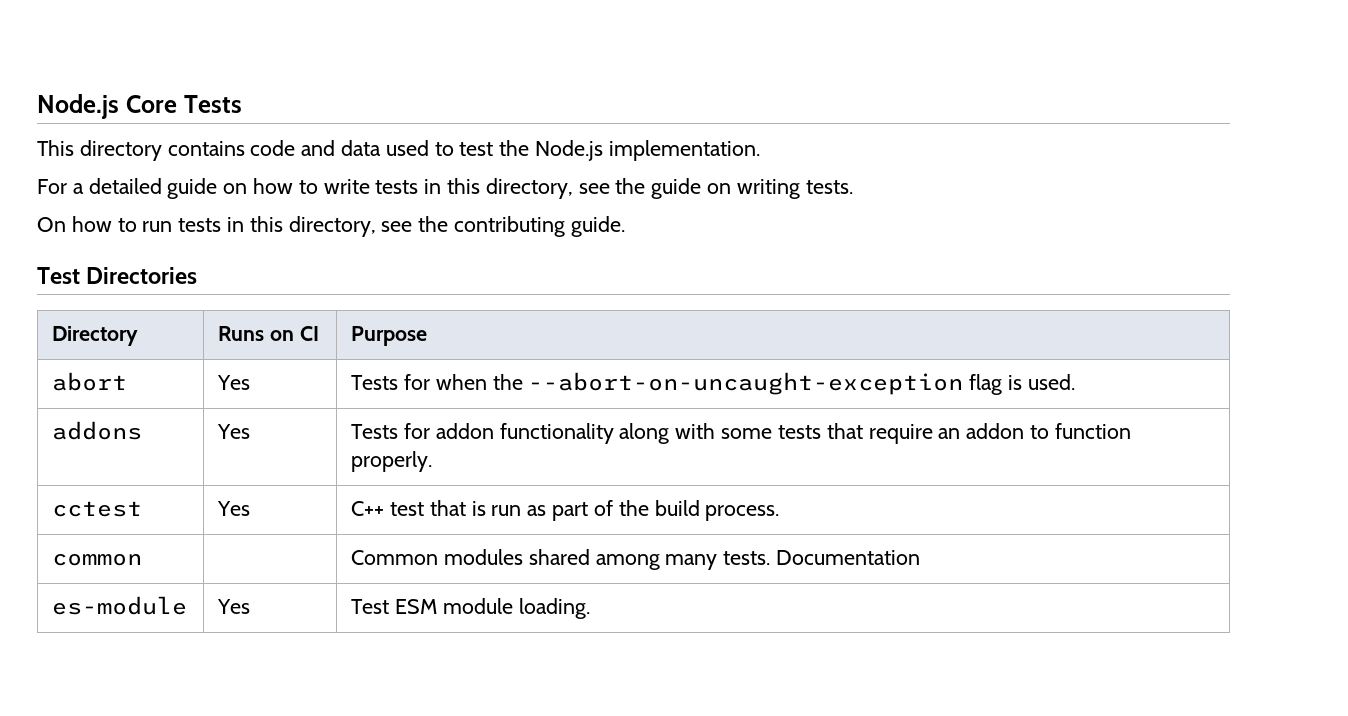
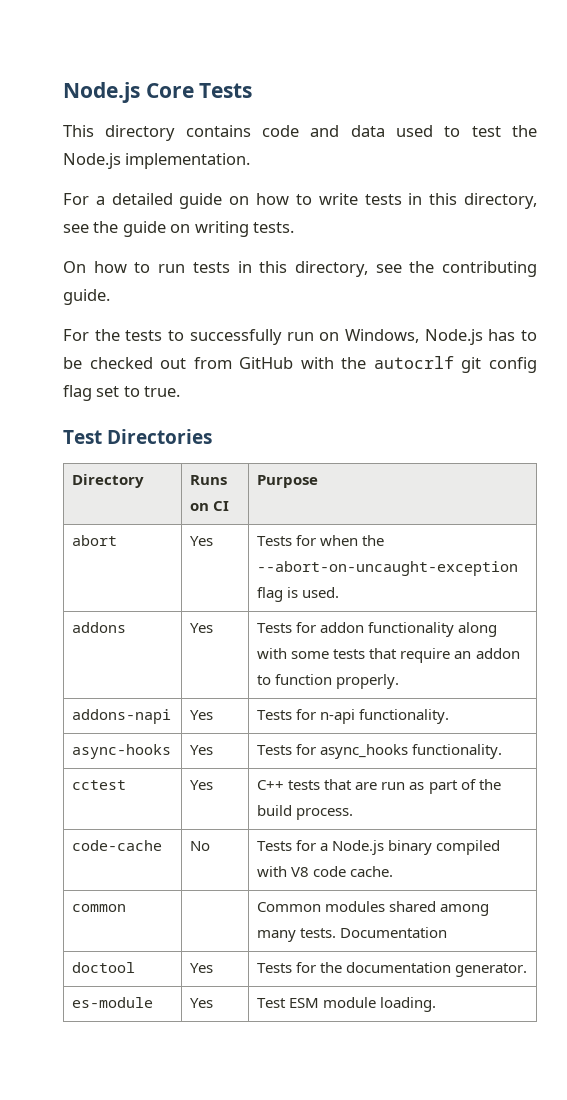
(625, 226) none -> [63,329,537,345] [63,356,537,373] [63,385,181,401] // For the tests to successfully run on Windows, Node.js has to be checked out from GitHub with the autocrlf git config flag set to true.
(433, 461) none -> [72,709,172,724] [190,710,214,720] [257,709,450,724] [72,744,172,759] [190,745,214,755] [257,744,503,759] // addons-napi | Yes | Tests for n-api functionality. // async-hooks | Yes | Tests for async_hooks functionality.
[390,500,486,516] test that is -> [288,779,378,790] tests that are
(780, 513) none -> [72,840,163,851] [190,841,211,851] [257,840,501,855] [257,866,394,877] // code-cache | No | Tests for a Node.js binary compiled with V8 code cache.
(921, 557) none -> [72,962,136,973] [190,963,214,973] [257,962,528,977] // doctool | Yes | Tests for the documentation generator.

